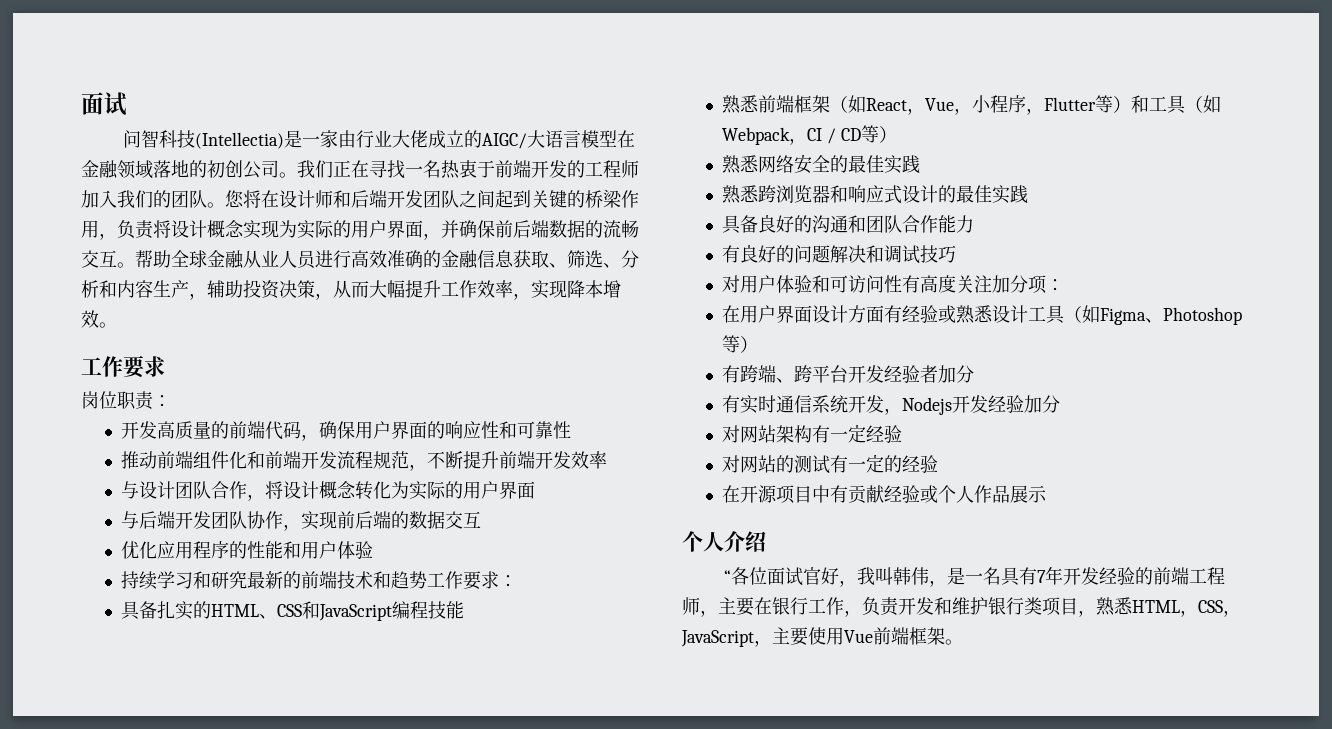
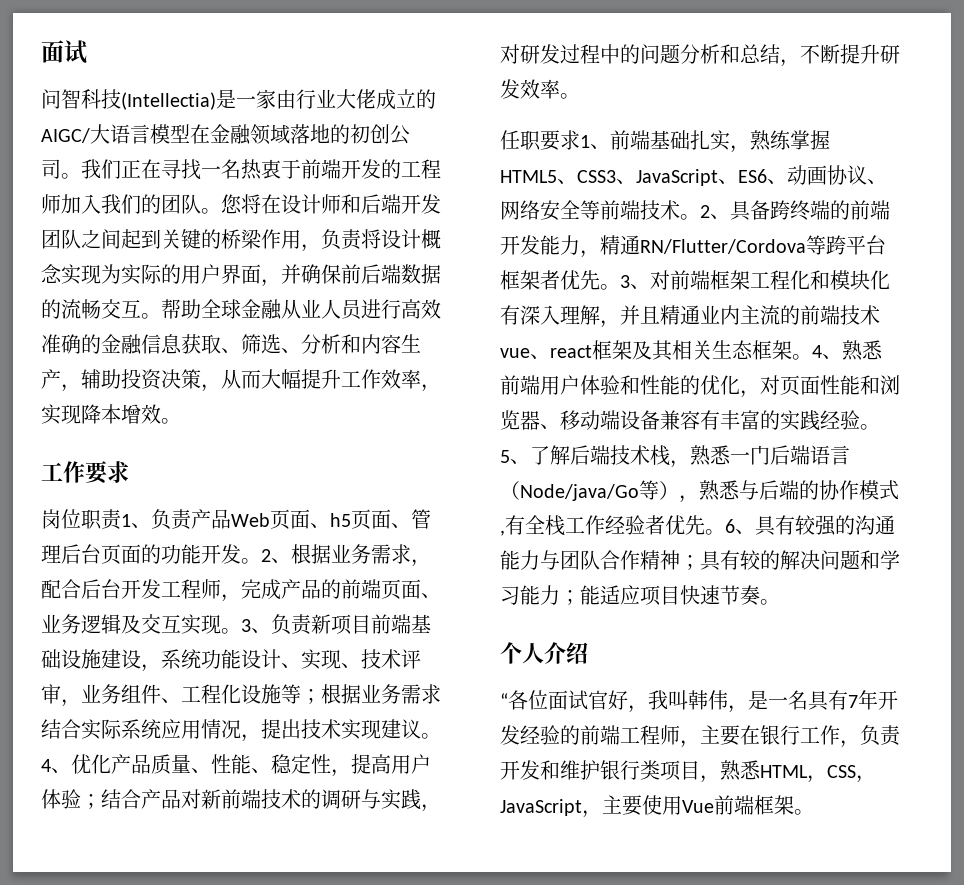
[153,395,171,407] [121,421,572,441] [121,451,608,471] [121,481,536,501] [121,511,482,531] [121,541,374,559] [121,571,518,590] [121,601,465,621] [722,95,1222,115] [722,125,897,145] [722,154,921,174] [722,185,1029,204] [722,215,975,234] [722,245,957,264] [722,275,1065,294] [722,305,1243,325] [722,335,759,353] [722,365,975,383] [722,395,1061,415] [722,424,903,443] [722,454,939,474] [722,485,1048,504] ： // 开发高质量的前端代码，确保用户界面的响应性和可靠性 // 推动前端组件化和前端开发流程规范，不断提升前端开发效率 // 与设计团队合作，将设计概念转化为实际的用户界面 // 与后端开发团队协作，实现前后端的数据交互 // 优化应用程序的性能和用户体验 // 持续学习和研究最新的前端技术和趋势工作要求： // 具备扎实的HTML、CSS和JavaScript编程技能 // 熟悉前端框架（如React，Vue，小程序，Flutter等）和工具（如Webpack，CI / CD等） // 熟悉网络安全的最佳实践 // 熟悉跨浏览器和响应式设计的最佳实践 // 具备良好的沟通和团队合作能力 // 有良好的问题解决和调试技巧 // 对用户体验和可访问性有高度关注加分项： // 在用户界面设计方面有经验或熟悉设计工具（如Figma、Photoshop等） // 有跨端、跨平台开发经验者加分 // 有实时通信系统开发，Nodejs开发经验加分 // 对网站架构有一定经验 // 对网站的测试有一定的经验 // 在开源项目中有贡献经验或个人作品展示 -> [121,509,431,530] [41,544,431,567] [41,579,441,602] [41,614,431,635] [41,649,421,672] [41,684,441,707] [41,719,441,742] [41,754,431,777] [41,789,441,812] [500,44,900,67] [500,79,580,99] [500,130,830,153] [500,165,887,186] [500,200,890,221] [500,235,886,258] [500,270,890,290] [500,305,880,328] [500,340,883,361] [500,375,900,398] [500,410,880,431] [500,445,850,468] [500,480,899,503] [500,515,895,536] [500,550,900,571] [500,585,780,606] 1、负责产品Web页面、h5页面、管理后台页面的功能开发。2、根据业务需求，配合后台开发工程师，完成产品的前端页面、业务逻辑及交互实现。3、负责新项目前端基础设施建设，系统功能设计、实现、技术评审，业务组件、工程化设施等；根据业务需求结合实际系统应用情况，提出技术实现建议。4、优化产品质量、性能、稳定性，提高用户体验；结合产品对新前端技术的调研与实践，对研发过程中的问题分析和总结，不断提升研发效率。 // 任职要求1、前端基础扎实，熟练掌握HTML5、CSS3、JavaScript、ES6、动画协议、网络安全等前端技术。2、具备跨终端的前端开发能力，精通RN/Flutter/Cordova等跨平台框架者优先。3、对前端框架工程化和模块化有深入理解，并且精通业内主流的前端技术vue、react框架及其相关生态框架。4、熟悉前端用户体验和性能的优化，对页面性能和浏览器、移动端设备兼容有丰富的实践经验。5、了解后端技术栈，熟悉一门后端语言（Node/java/Go等），熟悉与后端的协作模式,有全栈工作经验者优先。6、具有较强的沟通能力与团队合作精神；具有较的解决问题和学习能力；能适应项目快速节奏。

